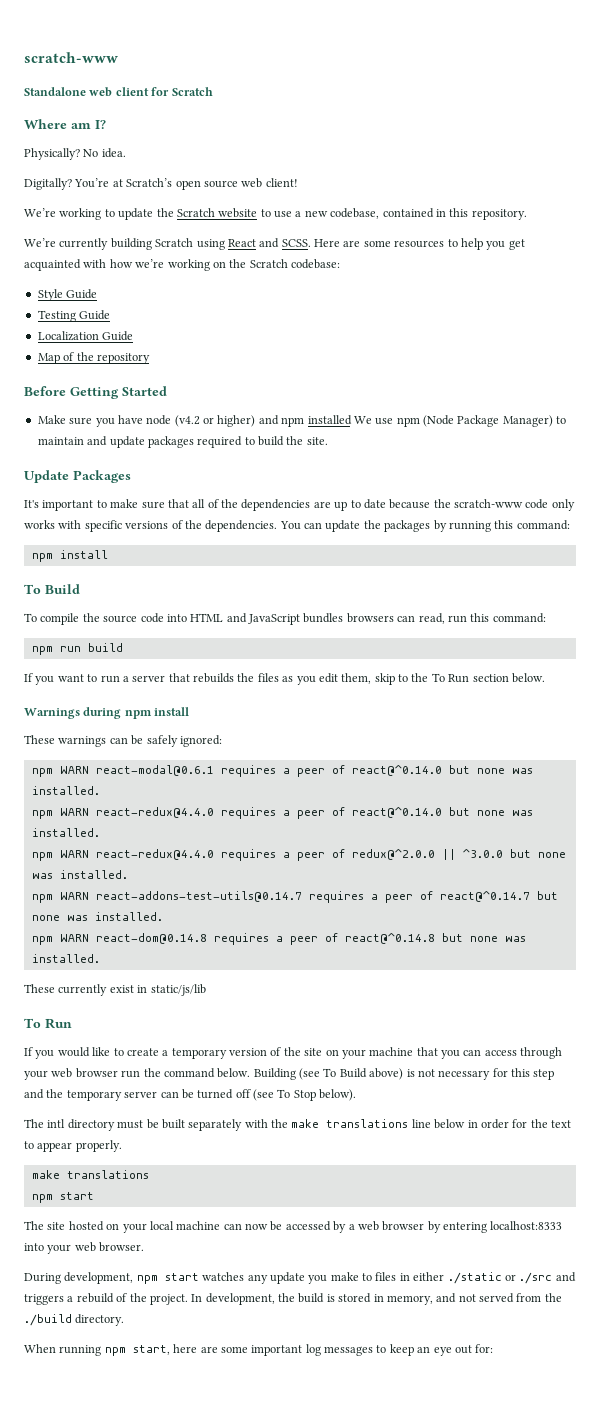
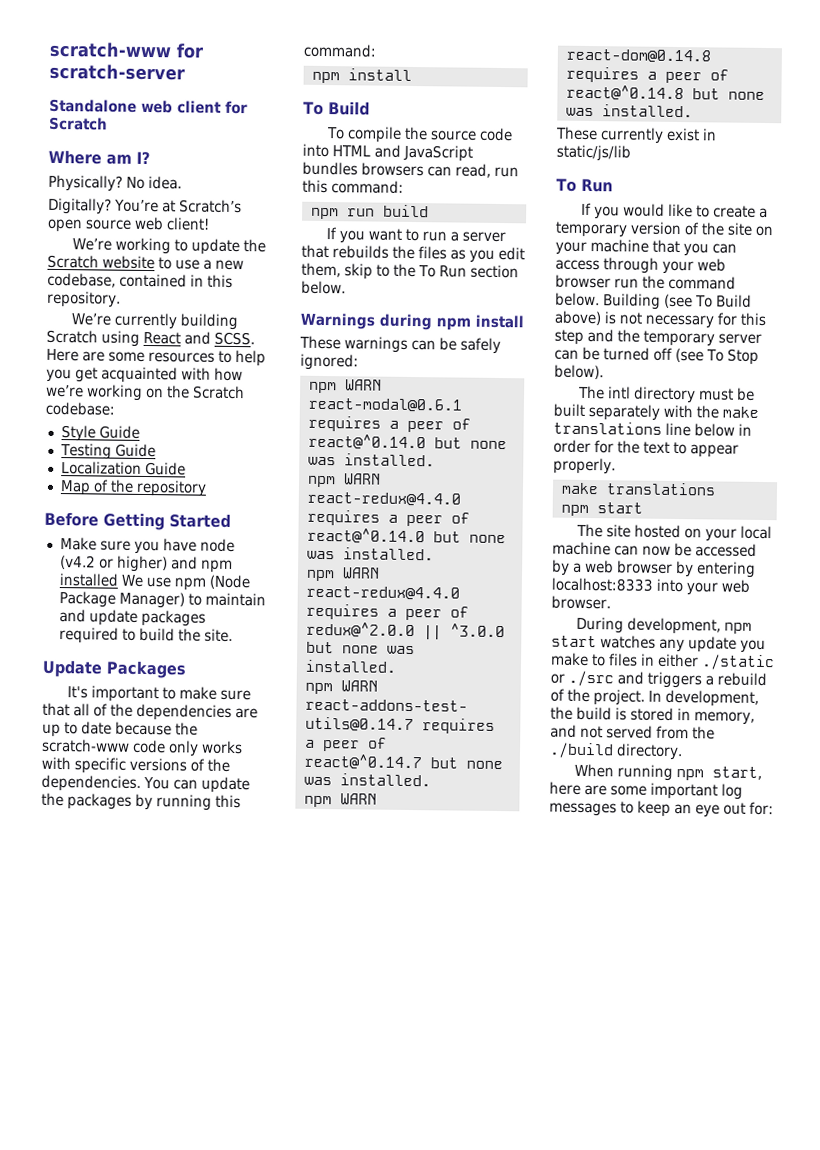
[24,52,118,63] scratch-www -> [49,41,204,59] [49,63,185,81] scratch-www for scratch-server

